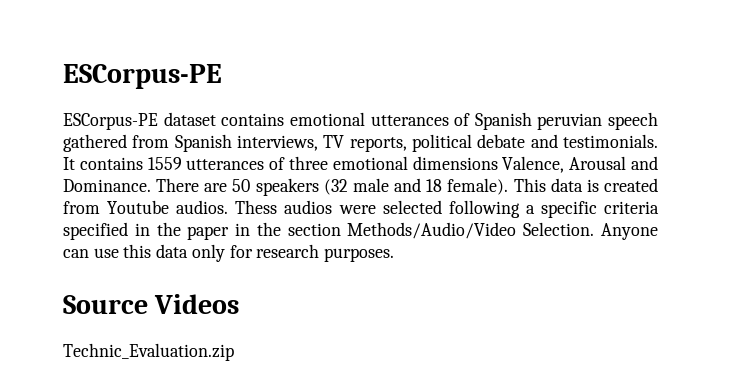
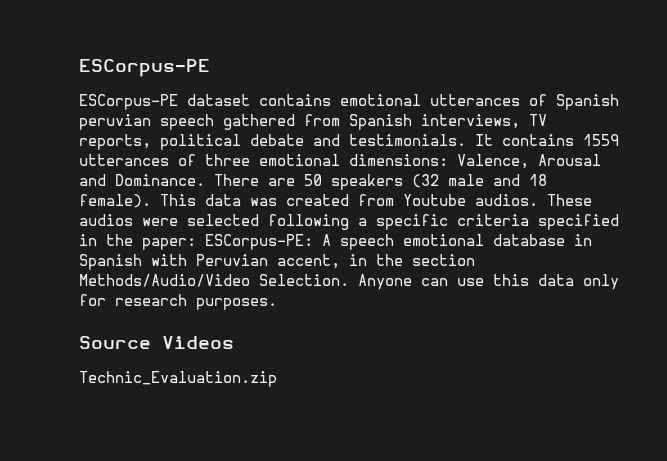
[412,156,498,170] dimensions -> [349,154,448,166] dimensions:
[586,179,599,192] is -> [250,198,277,206] was
[235,200,278,214] Thess -> [547,194,592,206] These
[187,226,230,240] paper -> [142,234,592,250] [79,254,340,270] paper: ESCorpus-PE: A speech emotional database in Spanish with Peruvian accent,

